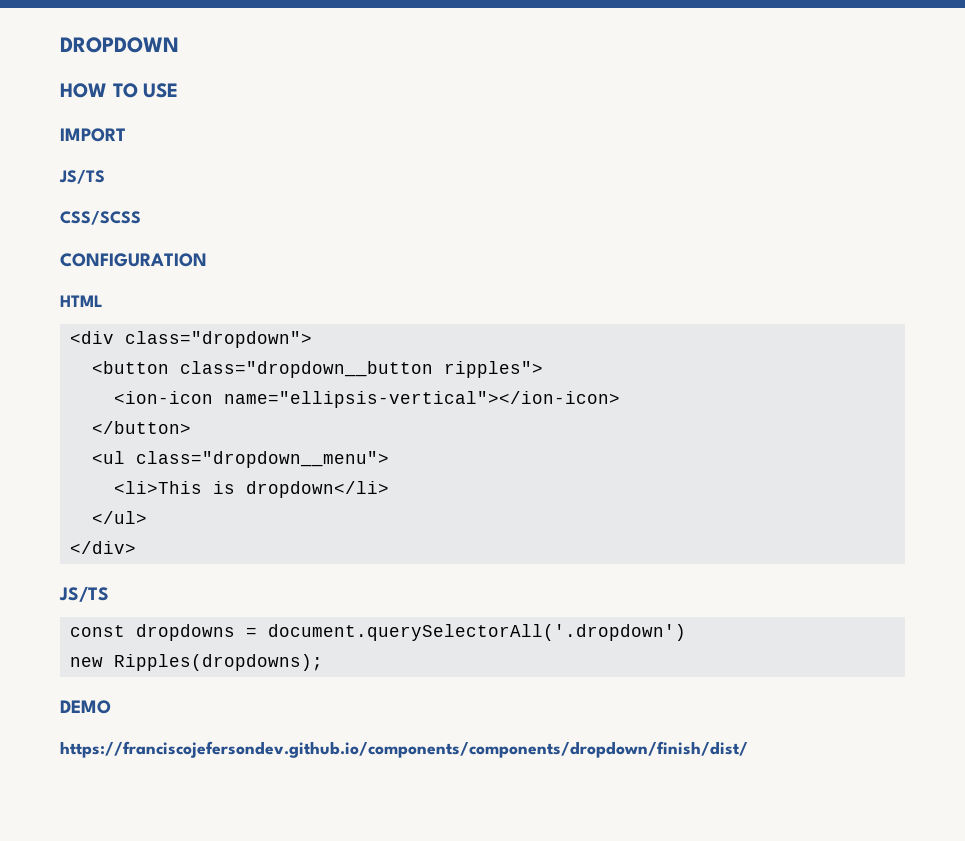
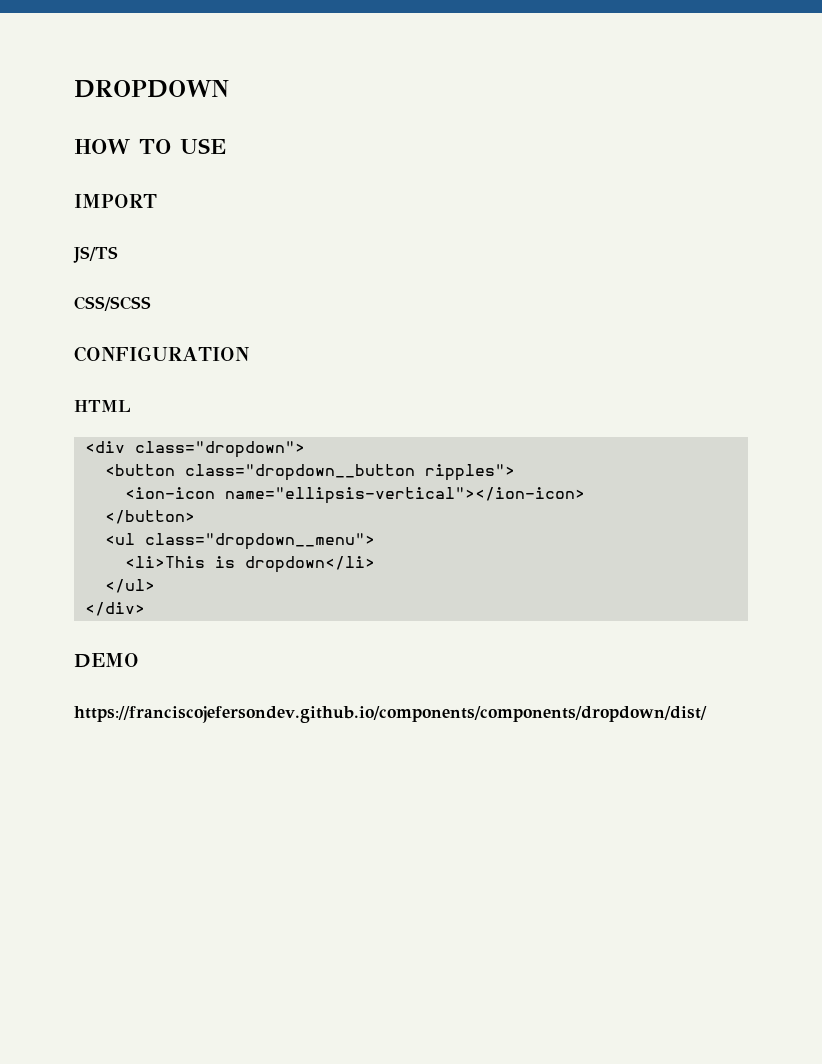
[59,586,109,602] [69,624,686,641] [69,654,323,671] // JS/TS // const dropdowns = document.querySelectorAll('.dropdown') // new Ripples(dropdowns); -> (146, 609) none
[60,741,748,758] https://franciscojefersondev.github.io/components/components/dropdown/finish/dist/ -> [74,706,707,723] https://franciscojefersondev.github.io/components/components/dropdown/dist/

